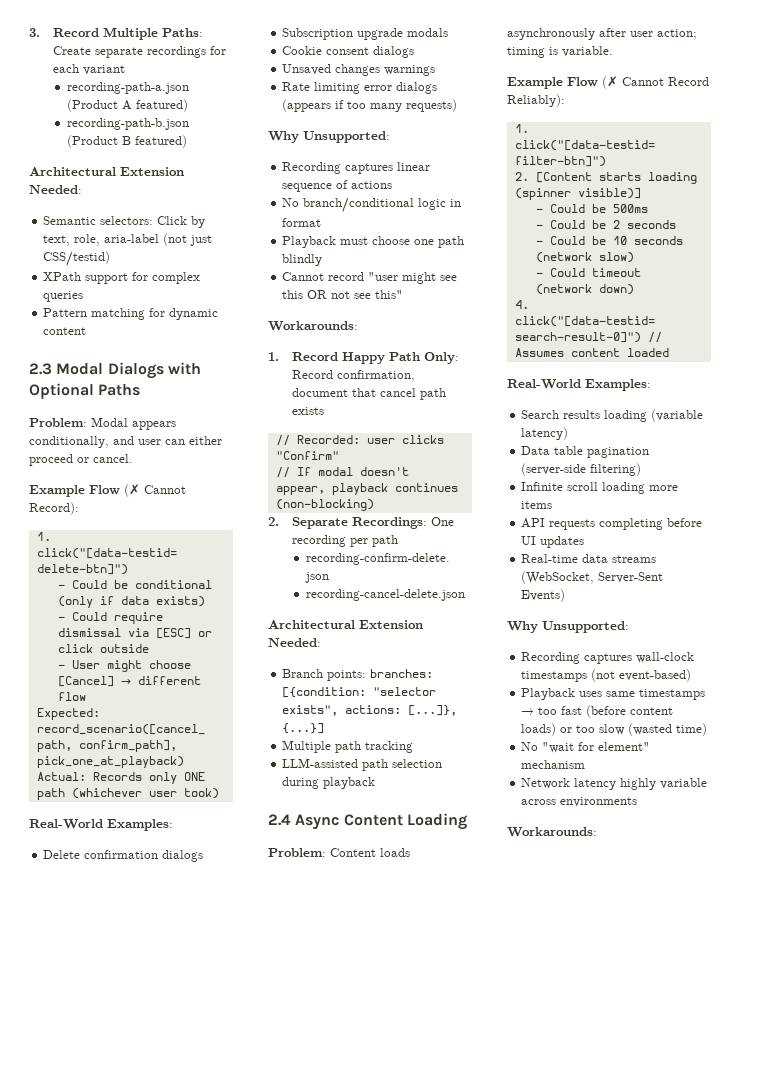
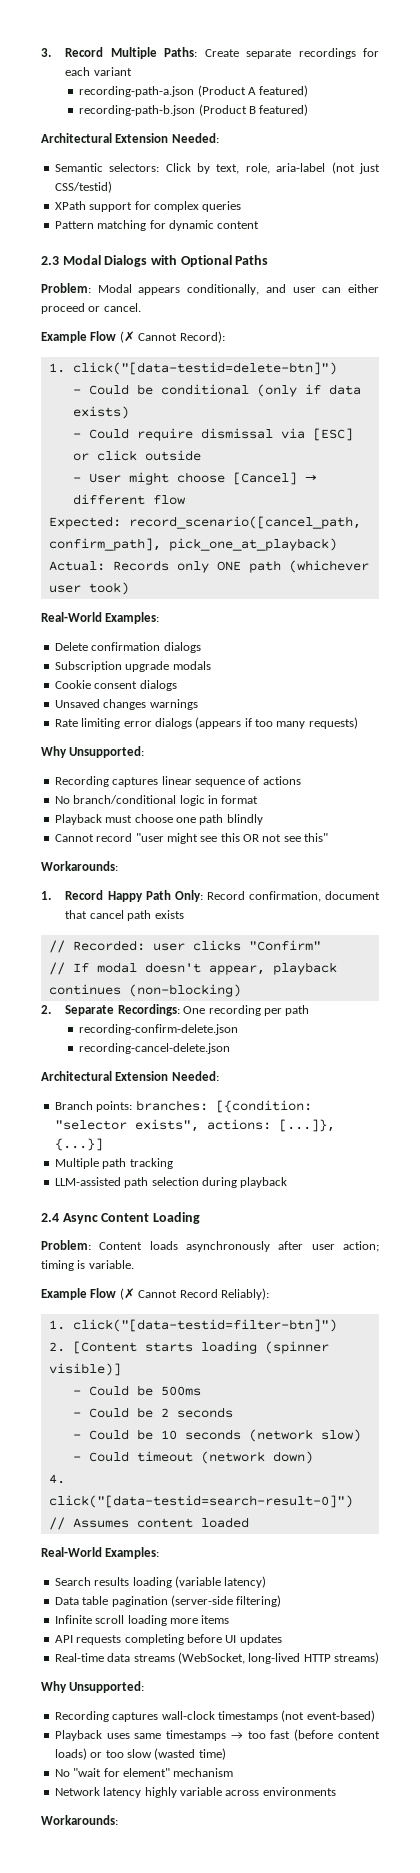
[598,572,664,583] [521,589,566,602] Server-Sent Events) -> [248,1652,379,1664] long-lived HTTP streams)

